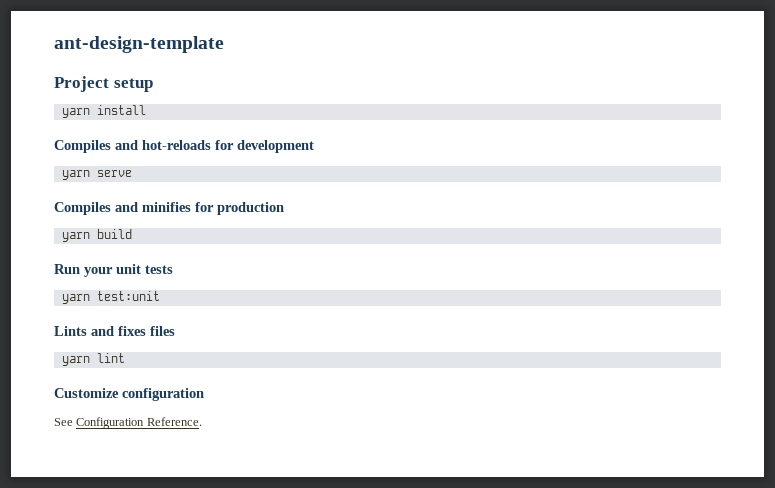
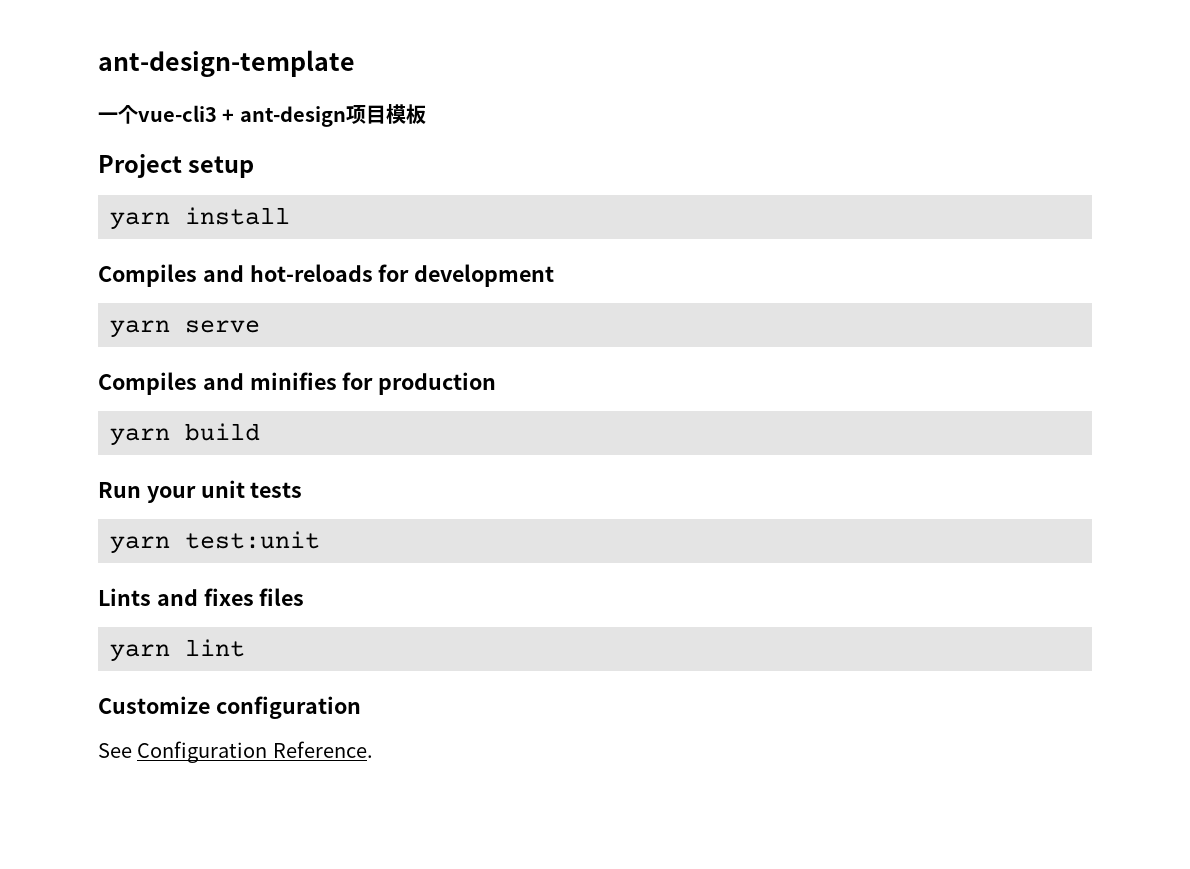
(224, 44) none -> [98,104,426,127] // 一个vue-cli3 + ant-design项目模板

